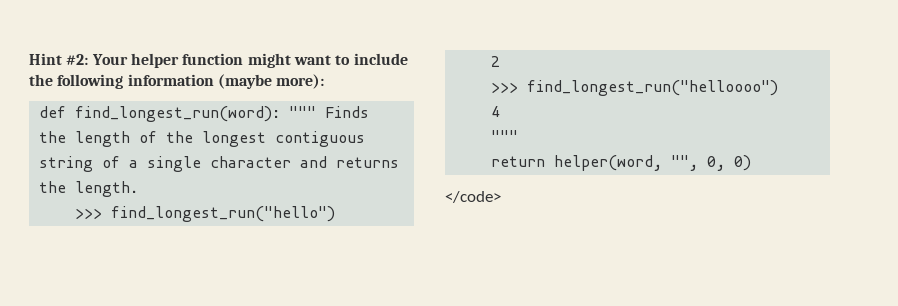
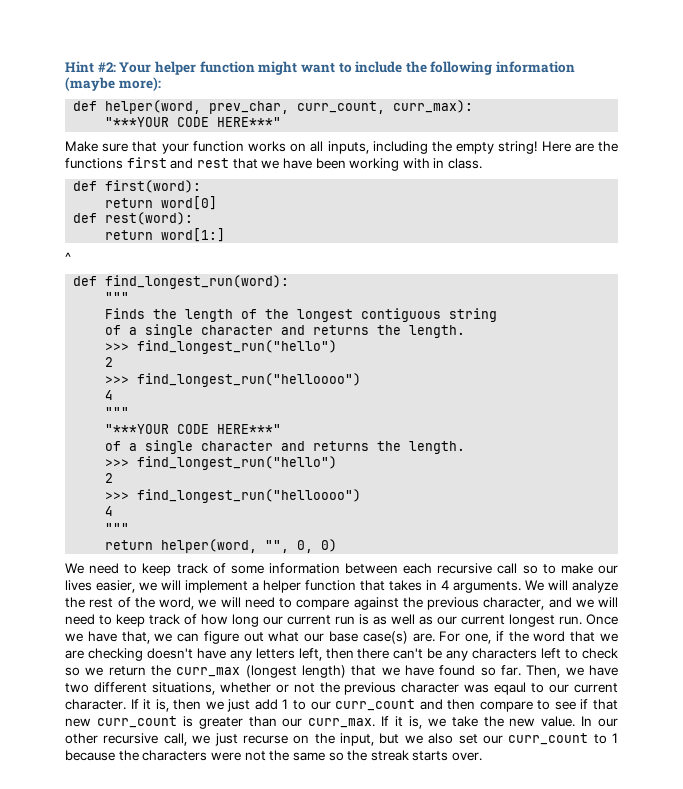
(325, 81) none -> [73,100,474,114] [105,117,282,127] [65,141,618,154] [65,157,483,171] [73,180,202,193] [105,196,218,210] [73,212,194,225] [105,228,226,242] [65,252,71,262] // def helper(word, prev_char, curr_count, curr_max): // "***YOUR CODE HERE***" // Make sure that your function works on all inputs, including the empty string! Here are the functions first and rest that we have been working with in class. // def first(word): // return word[0] // def rest(word): // return word[1:] // ^
[289,106,317,118] """ -> [105,292,130,302] // """ //
(94, 164) none -> [105,324,466,338] [105,340,338,354] [105,357,114,367] [105,373,362,387] [105,390,114,400] [105,407,130,417] [105,424,282,434] // of a single character and returns the length. // >>> find_longest_run("hello") // 2 // >>> find_longest_run("helloooo") // 4 // """ // "***YOUR CODE HERE***" //
[445,191,501,203] </code> -> [65,563,618,576] [65,580,618,593] [65,597,618,610] [65,614,618,627] [65,631,618,644] [65,648,618,661] [65,665,618,678] [65,682,618,695] [65,699,618,712] [65,716,618,729] [65,733,618,746] [65,750,483,761] We need to keep track of some information between each recursive call so to make our lives easier, we will implement a helper function that takes in 4 arguments. We will analyze the rest of the word, we will need to compare against the previous character, and we will need to keep track of how long our current run is as well as our current longest run. Once we have that, we can figure out what our base case(s) are. For one, if the word that we are checking doesn't have any letters left, then there can't be any characters left to check so we return the curr_max (longest length) that we have found so far. Then, we have two different situations, whether or not the previous character was eqaul to our current character. If it is, then we just add 1 to our curr_count and then compare to see if that new curr_count is greater than our curr_max. If it is, we take the new value. In our other recursive call, we just recurse on the input, but we also set our curr_count to 1 because the characters were not the same so the streak starts over.

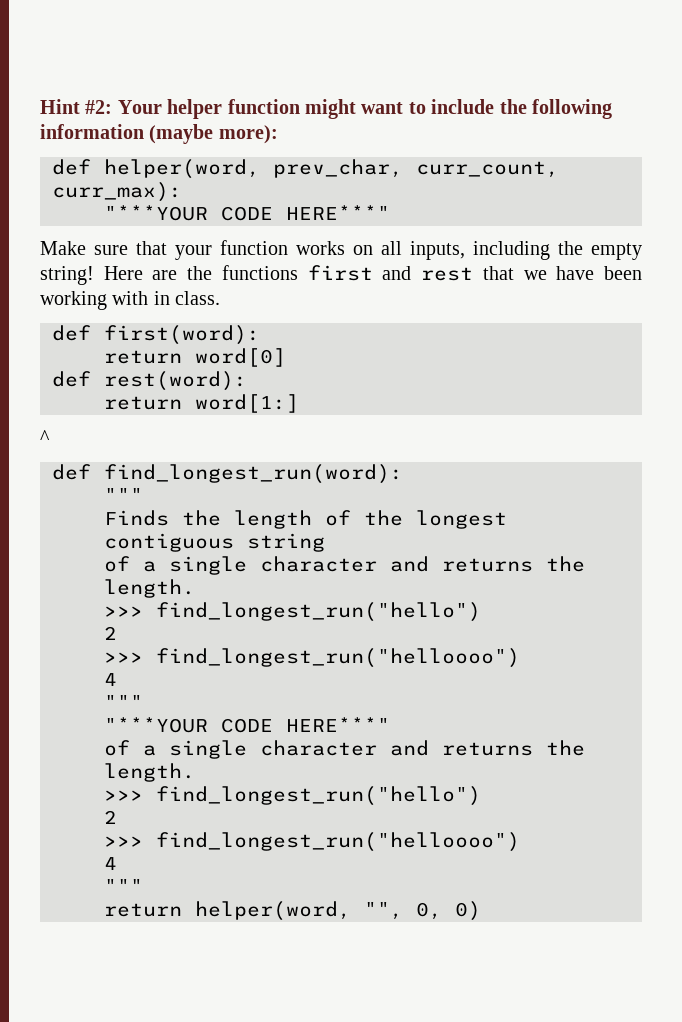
[65,563,618,576] [65,580,618,593] [65,597,618,610] [65,614,618,627] [65,631,618,644] [65,648,618,661] [65,665,618,678] [65,682,618,695] [65,699,618,712] [65,716,618,729] [65,733,618,746] [65,750,483,761] // We need to keep track of some information between each recursive call so to make our lives easier, we will implement a helper function that takes in 4 arguments. We will analyze the rest of the word, we will need to compare against the previous character, and we will need to keep track of how long our current run is as well as our current longest run. Once we have that, we can figure out what our base case(s) are. For one, if the word that we are checking doesn't have any letters left, then there can't be any characters left to check so we return the curr_max (longest length) that we have found so far. Then, we have two different situations, whether or not the previous character was eqaul to our current character. If it is, then we just add 1 to our curr_count and then compare to see if that new curr_count is greater than our curr_max. If it is, we take the new value. In our other recursive call, we just recurse on the input, but we also set our curr_count to 1 because the characters were not the same so the streak starts over. -> (481, 911) none

